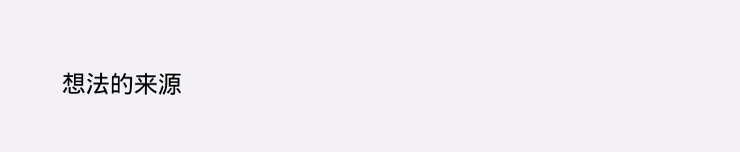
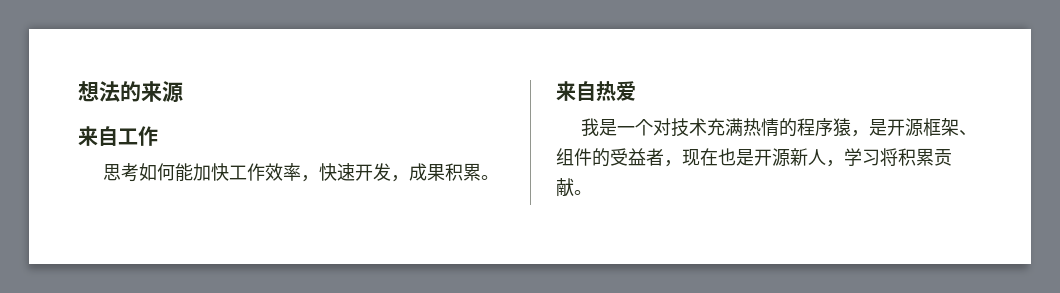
(183, 84) none -> [78,126,158,146] [103,163,500,182] [556,81,636,101] [581,118,978,137] [556,148,952,167] [556,178,592,197] // 来自工作 // 思考如何能加快工作效率，快速开发，成果积累。 // 来自热爱 // 我是一个对技术充满热情的程序猿，是开源框架、组件的受益者，现在也是开源新人，学习将积累贡献。

